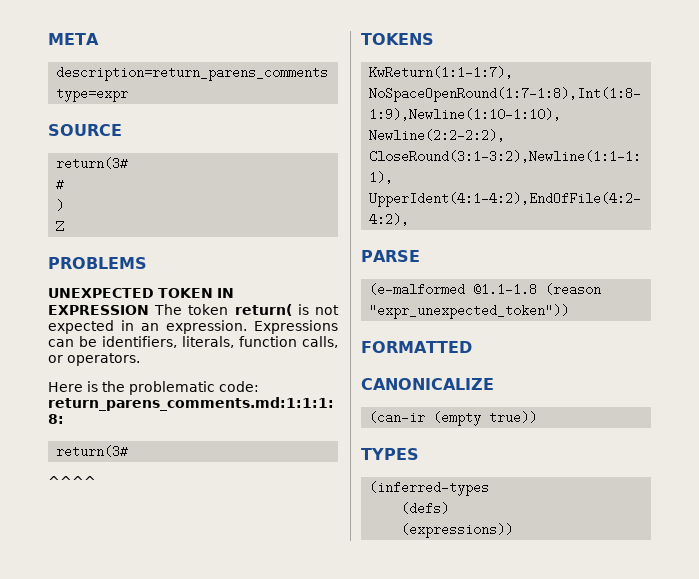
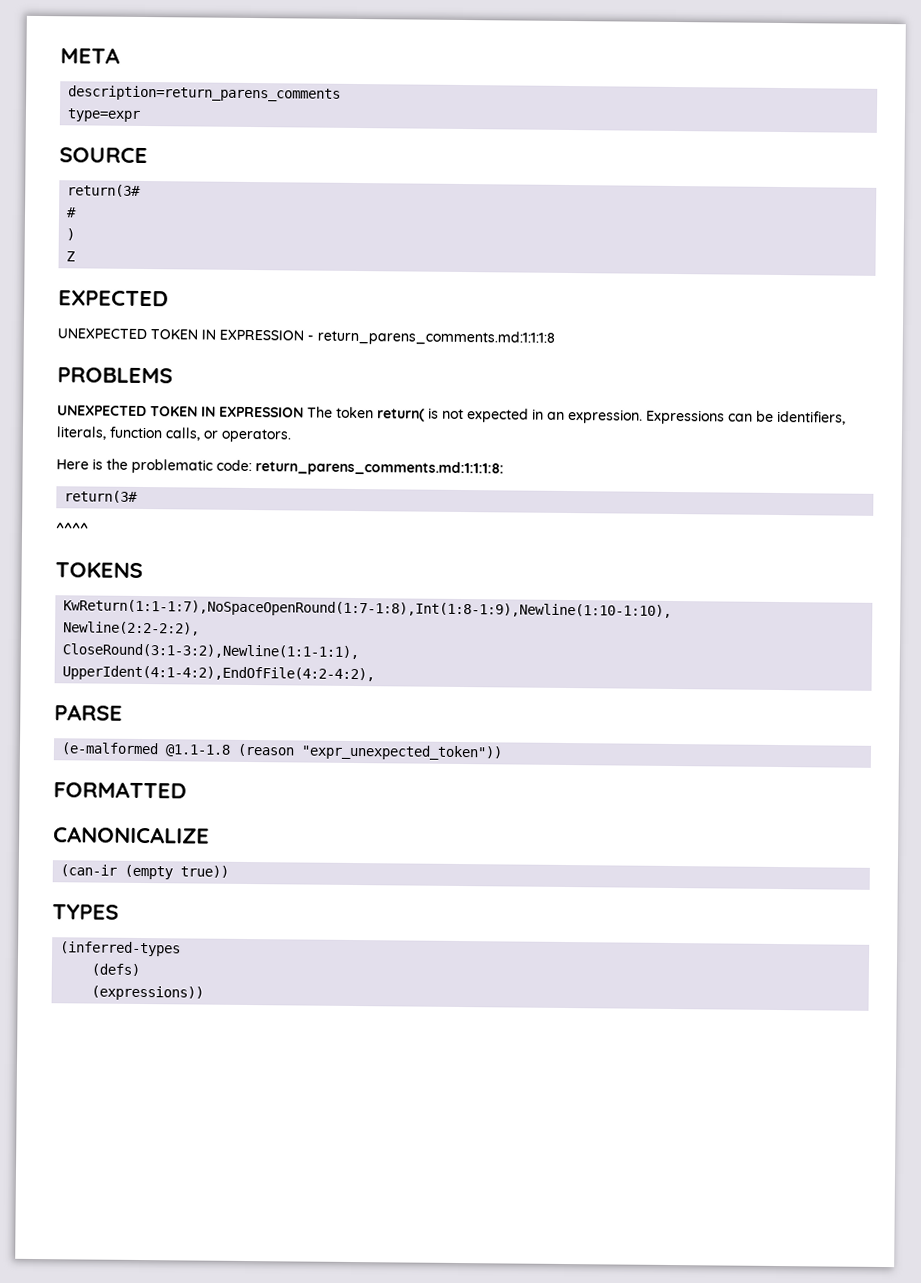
(65, 226) none -> [58,290,169,307] [57,328,555,346] // EXPECTED // UNEXPECTED TOKEN IN EXPRESSION - return_parens_comments.md:1:1:1:8

